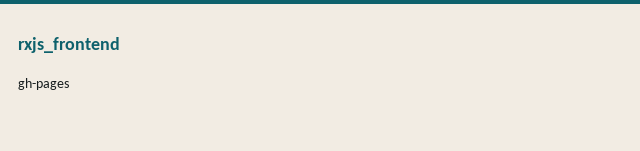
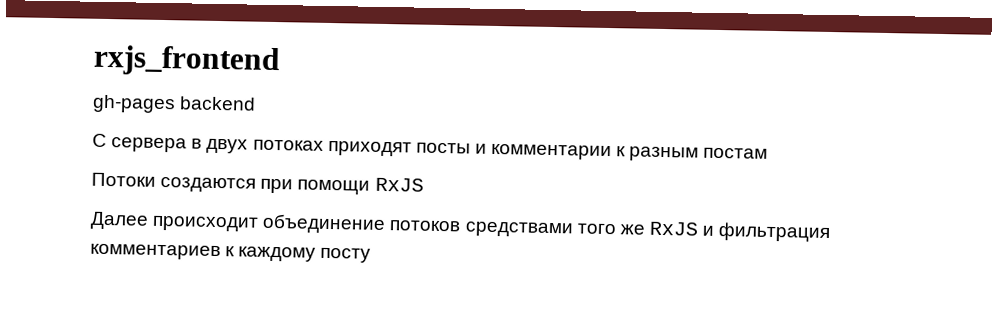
(69, 84) none -> [179,96,257,111] [92,133,769,162] [91,172,424,195] [90,211,832,243] [90,243,372,263] backend // С сервера в двух потоках приходят посты и комментарии к разным постам // Потоки создаются при помощи RxJS // Далее происходит объединение потоков средствами того же RxJS и фильтрация комментариев к каждому посту

